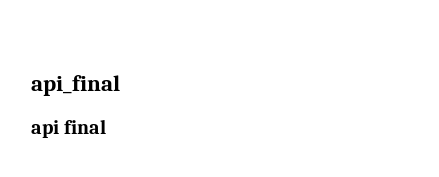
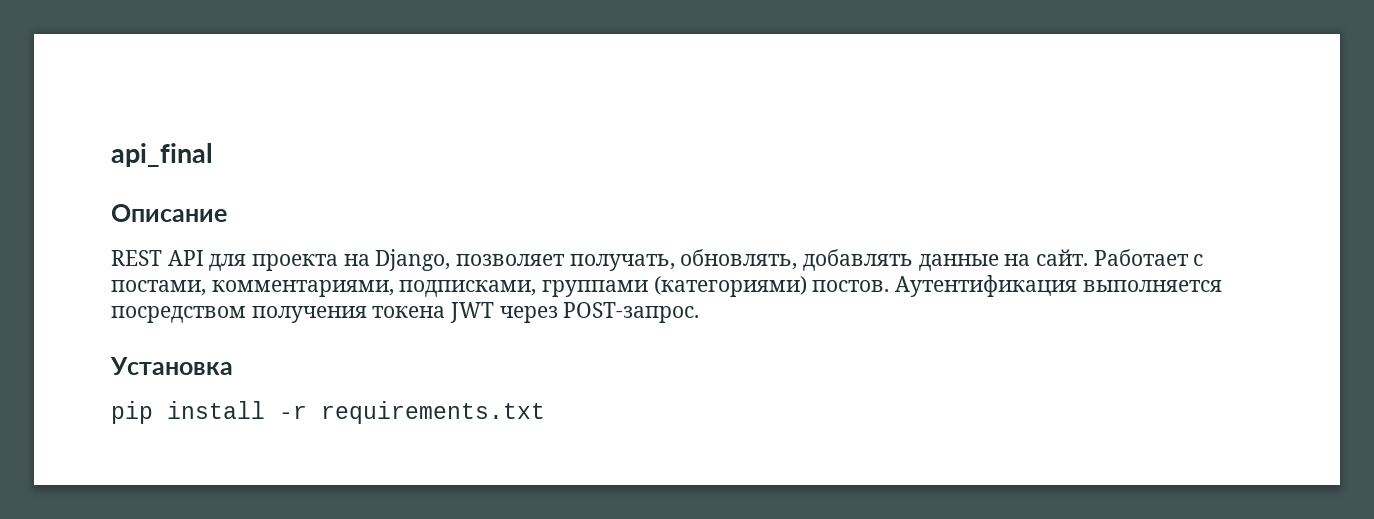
[31,119,107,138] api final -> [111,204,227,222] [111,249,1204,271] [111,275,1222,297] [111,302,700,323] [110,357,233,375] [111,401,545,424] Описание // REST API для проекта на Django, позволяет получать, обновлять, добавлять данные на сайт. Работает с постами, комментариями, подписками, группами (категориями) постов. Аутентификация выполняется посредством получения токена JWT через POST-запрос. // Установка // pip install -r requirements.txt

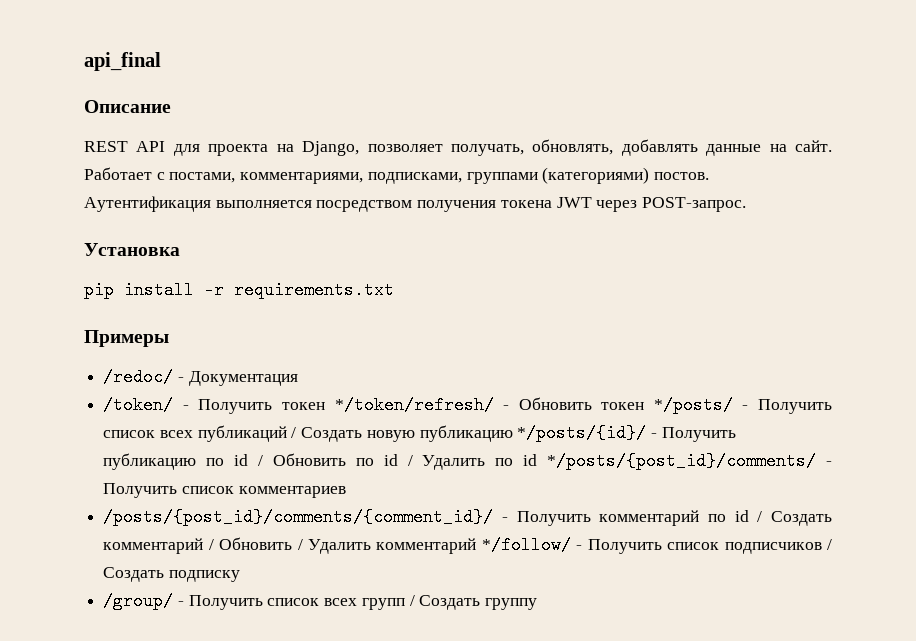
(545, 412) none -> [84,330,169,347] [103,368,298,386] [103,396,833,414] [103,424,736,442] [103,452,832,470] [103,483,346,498] [103,508,833,526] [103,536,832,554] [103,567,240,582] [103,592,538,610] // Примеры // /redoc/ - Документация // /token/ - Получить токен */token/refresh/ - Обновить токен */posts/ - Получить список всех публикаций / Создать новую публикацию */posts/{id}/ - Получить публикацию по id / Обновить по id / Удалить по id */posts/{post_id}/comments/ - Получить список комментариев // /posts/{post_id}/comments/{comment_id}/ - Получить комментарий по id / Создать комментарий / Обновить / Удалить комментарий */follow/ - Получить список подписчиков / Создать подписку // /group/ - Получить список всех групп / Создать группу

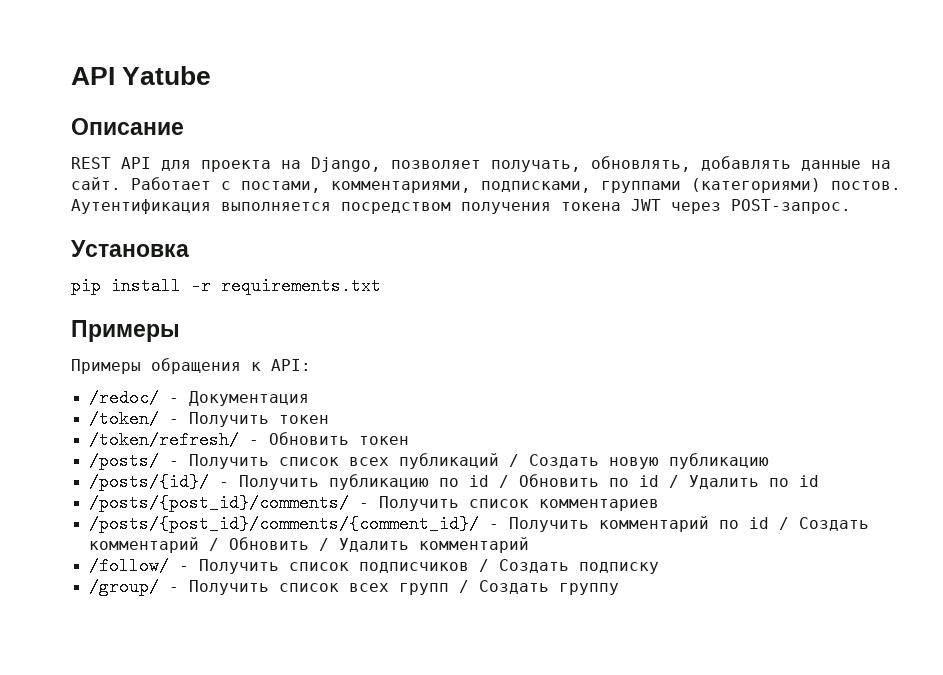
[84,52,161,71] api_final -> [71,66,212,85] API Yatube
(169, 338) none -> [71,358,311,374] // Примеры обращения к API:
[334,396,494,414] */token/refresh/ -> [88,431,239,449] // /token/refresh/
[653,396,733,414] */posts/ -> [88,452,159,470] // /posts/
[517,424,647,442] */posts/{id}/ -> [88,473,209,491] // /posts/{id}/
[547,452,817,470] */posts/{post_id}/comments/ -> [88,494,349,512] // /posts/{post_id}/comments/
[481,536,571,554] */follow/ -> [88,557,169,575] // /follow/

